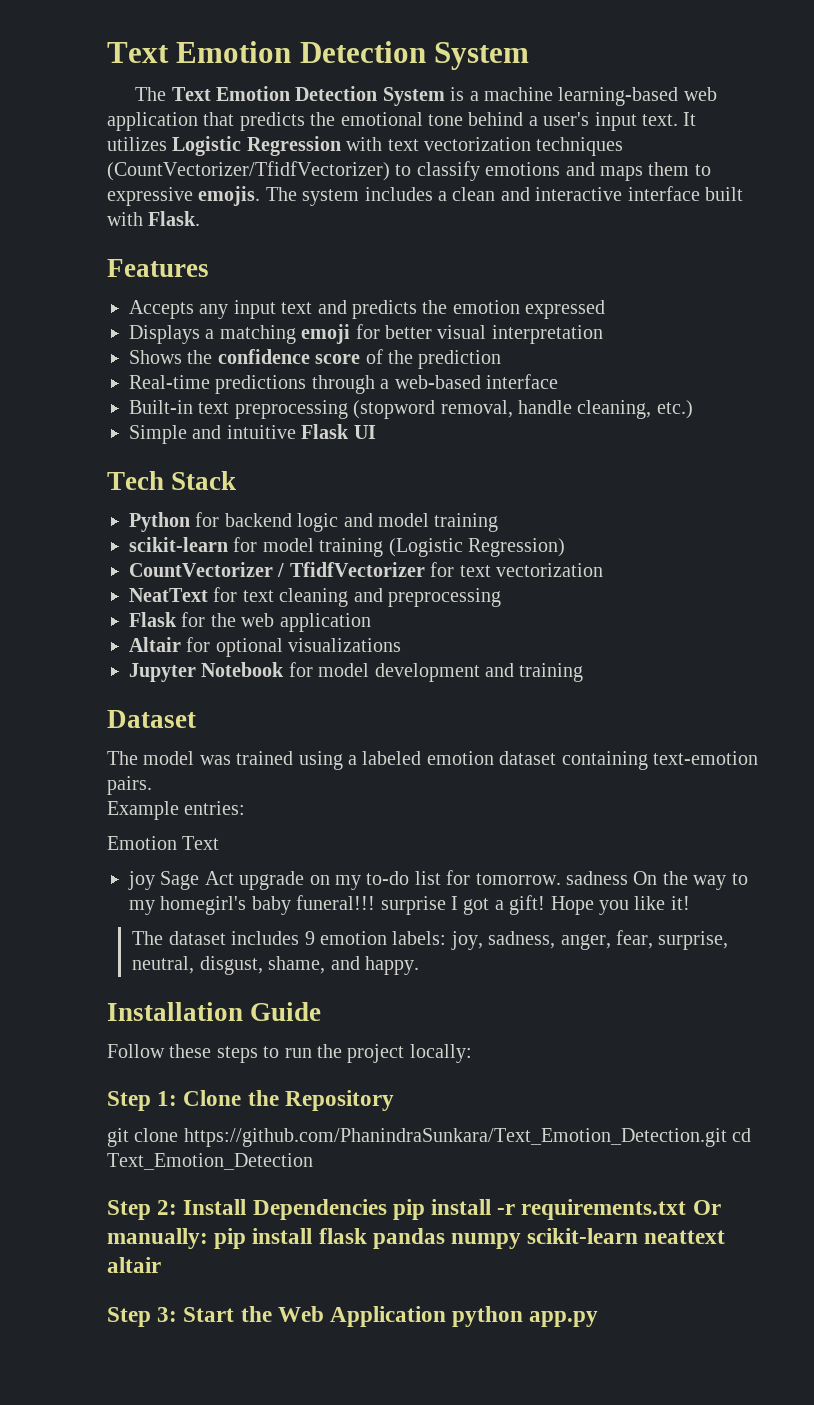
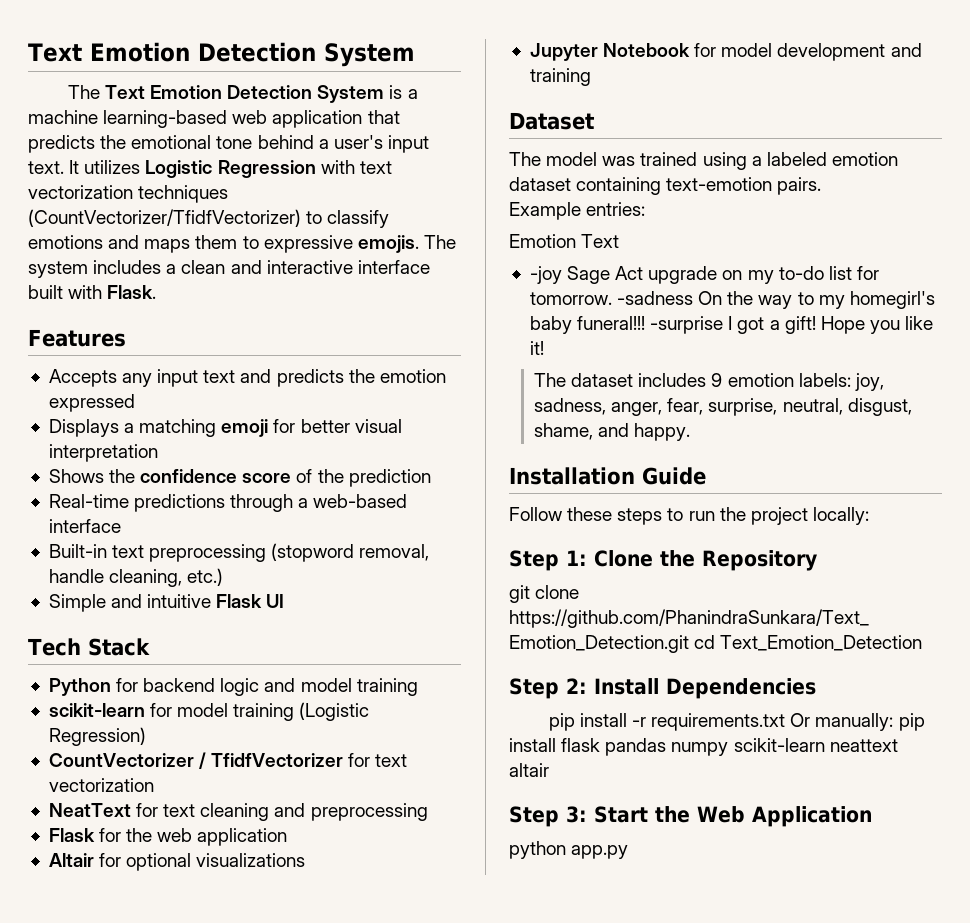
[128,871,155,890] joy -> [529,266,562,284] -joy
[566,871,628,885] sadness -> [617,291,694,305] -sadness
[380,896,446,915] surprise -> [650,316,724,334] -surprise
(387, 1209) none -> (816, 688) //
(447, 1316) none -> (872, 816) //

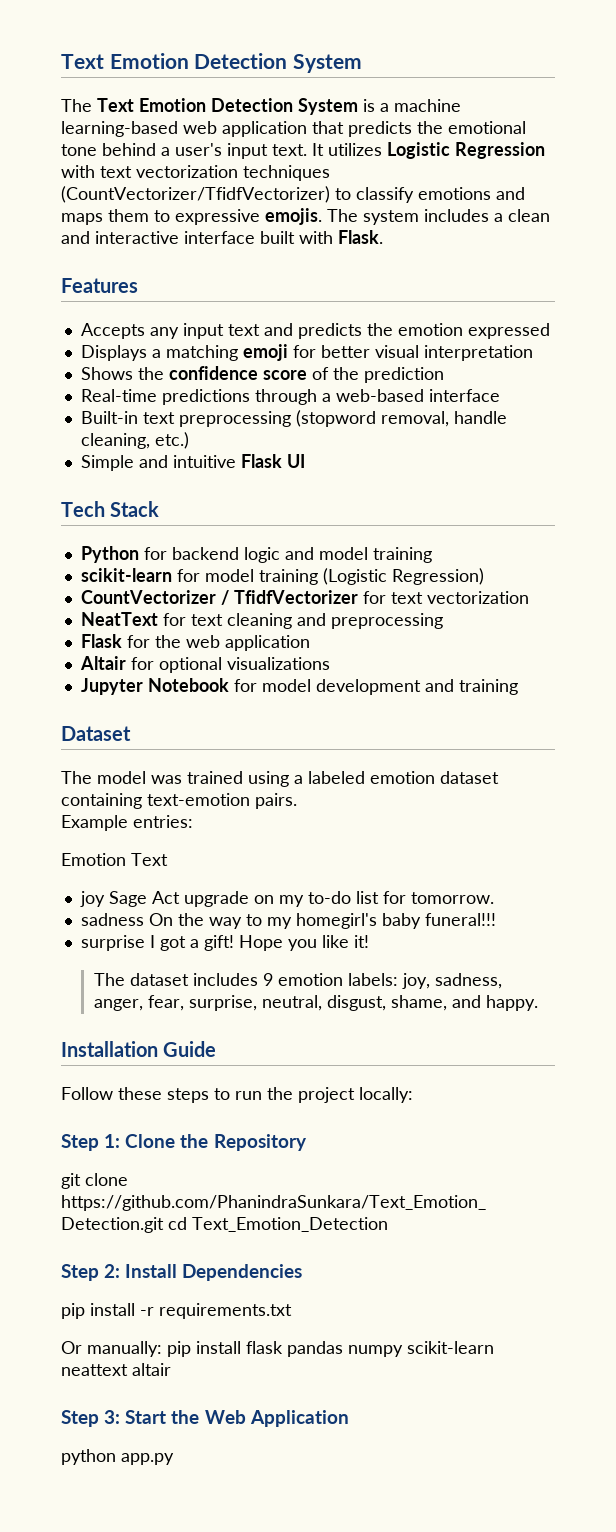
[529,266,562,284] -joy -> [79,891,105,907] joy
[617,291,694,305] -sadness -> [80,913,144,926] // sadness
[650,316,724,334] -surprise -> [80,935,145,951] // surprise
(786, 722) none -> (292, 1311) //

